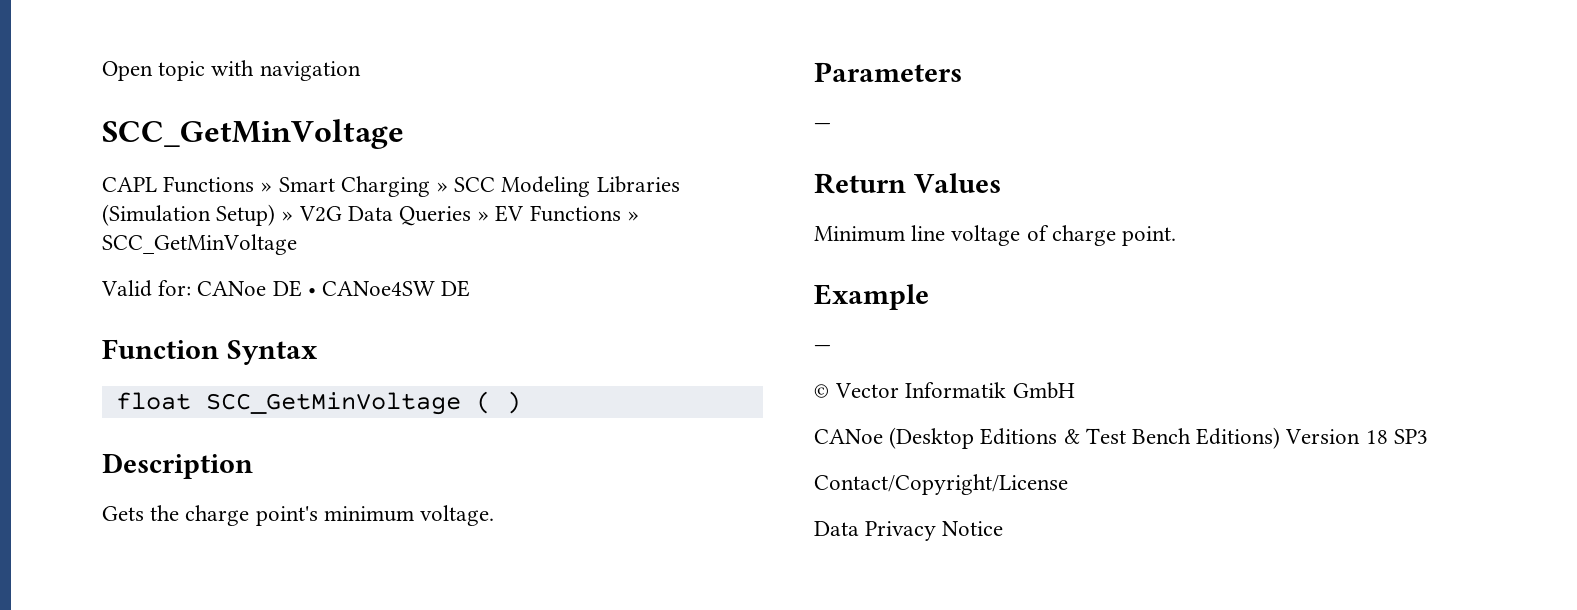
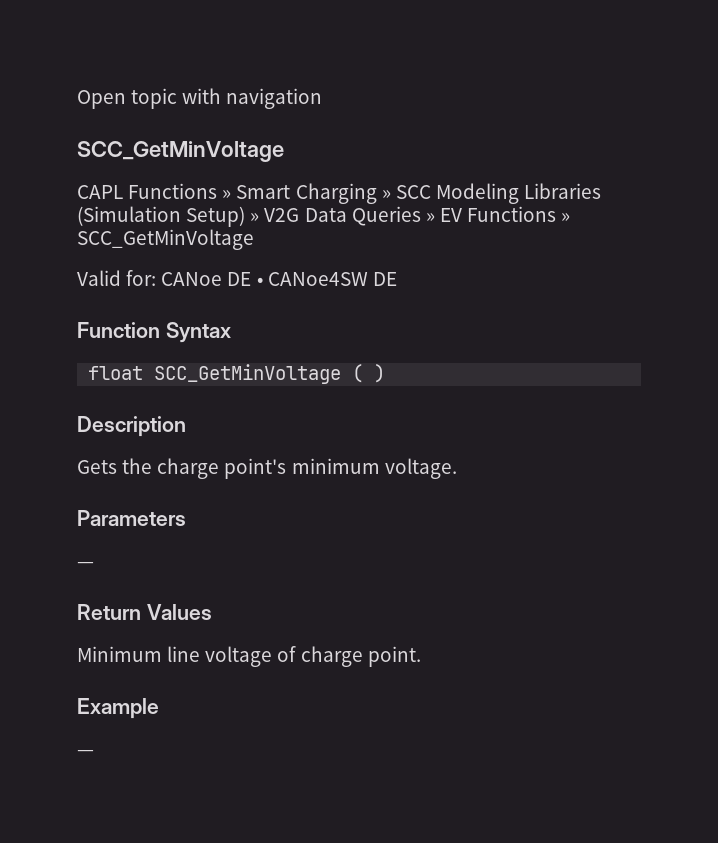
[814,382,1075,399] [814,427,1428,449] [814,474,1068,495] [814,521,1004,541] // © Vector Informatik GmbH // CANoe (Desktop Editions & Test Bench Editions) Version 18 SP3 // Contact/Copyright/License // Data Privacy Notice -> (94, 753) none

